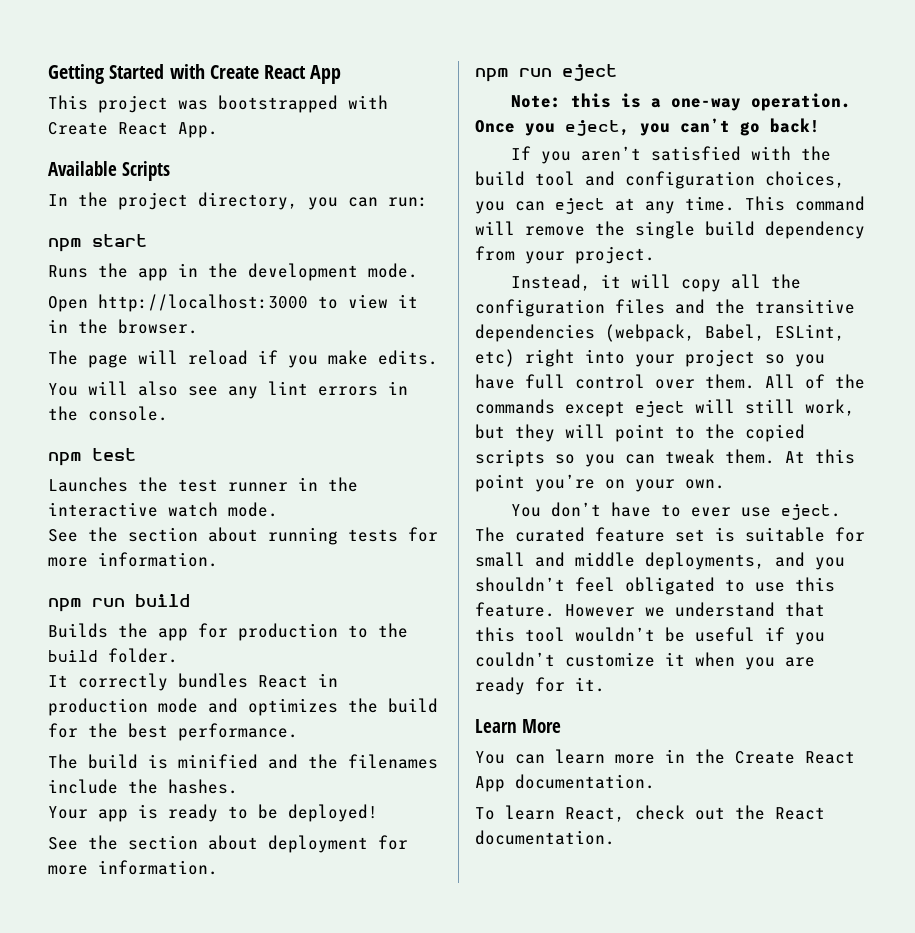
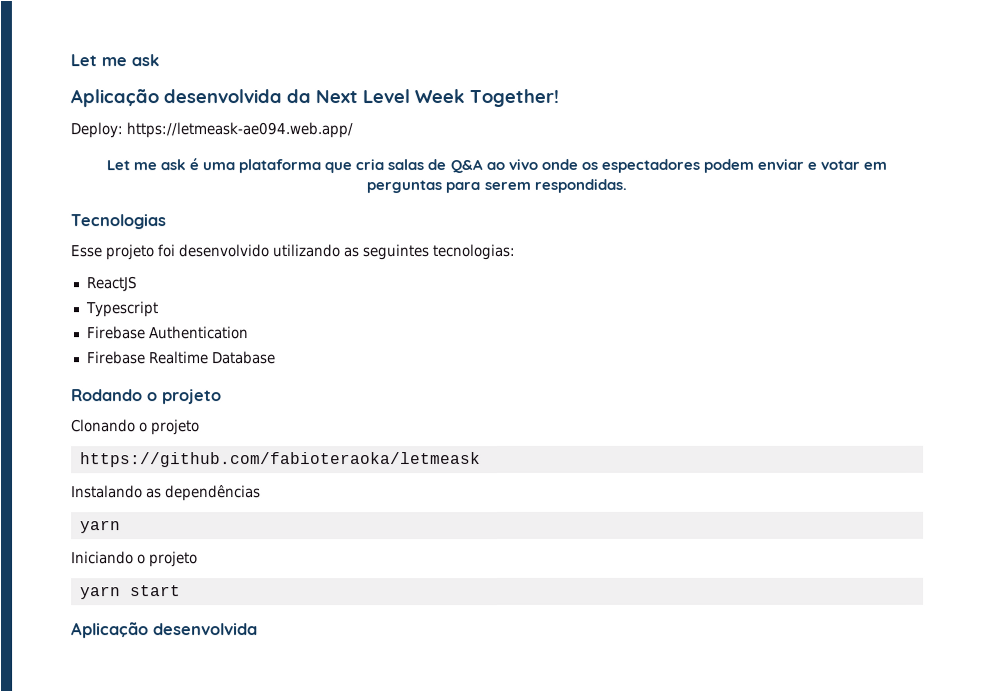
[48,64,342,84] [48,95,388,113] [48,122,218,138] [48,161,170,181] [48,192,428,210] [48,234,147,252] [48,263,418,281] [48,294,418,312] [48,319,198,334] [48,350,438,368] [48,381,408,399] [48,406,168,421] [48,448,136,466] [48,477,358,492] [48,502,278,517] [48,527,438,545] [48,552,218,567] [48,594,190,612] [48,623,408,641] [48,648,178,663] [48,673,338,691] [48,698,438,716] [48,723,298,741] [48,754,438,769] [48,779,238,794] [48,804,378,822] [48,835,408,853] [48,860,218,875] [475,64,617,82] [511,93,852,111] [475,118,820,136] [511,146,832,164] [475,171,845,189] [475,196,865,214] [475,221,865,239] [475,246,655,264] [511,274,802,292] [475,299,855,317] [475,324,845,342] [475,349,825,367] [475,374,865,389] [475,399,855,417] [475,424,805,442] [475,449,855,467] [475,474,725,492] [511,502,842,520] [475,527,865,542] [475,552,845,570] [475,577,835,595] [475,602,825,617] [475,627,825,645] [475,652,815,670] [475,677,605,695] [475,719,561,733] [475,749,855,764] [475,774,655,792] [475,805,825,822] [475,830,615,845] Getting Started with Create React App // This project was bootstrapped with Create React App. // Available Scripts // In the project directory, you can run: // npm start // Runs the app in the development mode. // Open http://localhost:3000 to view it in the browser. // The page will reload if you make edits. // You will also see any lint errors in the console. // npm test // Launches the test runner in the interactive watch mode. // See the section about running tests for more information. // npm run build // Builds the app for production to the build folder. // It correctly bundles React in production mode and optimizes the build for the best performance. // The build is minified and the filenames include the hashes. // Your app is ready to be deployed! // See the section about deployment for more information. // npm run eject // Note: this is a one-way operation. Once you eject, you can’t go back! // If you aren’t satisfied with the build tool and configuration choices, you can eject at any time. This command will remove the single build dependency from your project. // Instead, it will copy all the configuration files and the transitive dependencies (webpack, Babel, ESLint, etc) right into your project so you have full control over them. All of the commands except eject will still work, but they will point to the copied scripts so you can tweak them. At this point you’re on your own. // You don’t have to ever use eject. The curated feature set is suitable for small and middle deployments, and you shouldn’t feel obligated to use this feature. However we understand that this tool wouldn’t be useful if you couldn’t customize it when you are ready for it. // Learn More // You can learn more in the Create React App documentation. // To learn React, check out the React documentation. -> [70,54,159,67] [70,88,559,108] [70,122,353,139] [106,158,887,174] [366,178,627,194] [70,214,166,230] [70,243,515,261] [85,276,137,292] [84,301,158,318] [85,326,248,340] [86,351,276,365] [71,389,222,405] [71,419,200,436] [79,452,481,468] [71,485,261,502] [79,520,121,534] [71,551,198,568] [79,585,181,600] [71,622,258,639] Let me ask // Aplicação desenvolvida da Next Level Week Together! // Deploy: https://letmeask-ae094.web.app/ // Let me ask é uma plataforma que cria salas de Q&A ao vivo onde os espectadores podem enviar e votar em perguntas para serem respondidas. // Tecnologias // Esse projeto foi desenvolvido utilizando as seguintes tecnologias: // ReactJS // Typescript // Firebase Authentication // Firebase Realtime Database // Rodando o projeto // Clonando o projeto // https://github.com/fabioteraoka/letmeask // Instalando as dependências // yarn // Iniciando o projeto // yarn start // Aplicação desenvolvida

